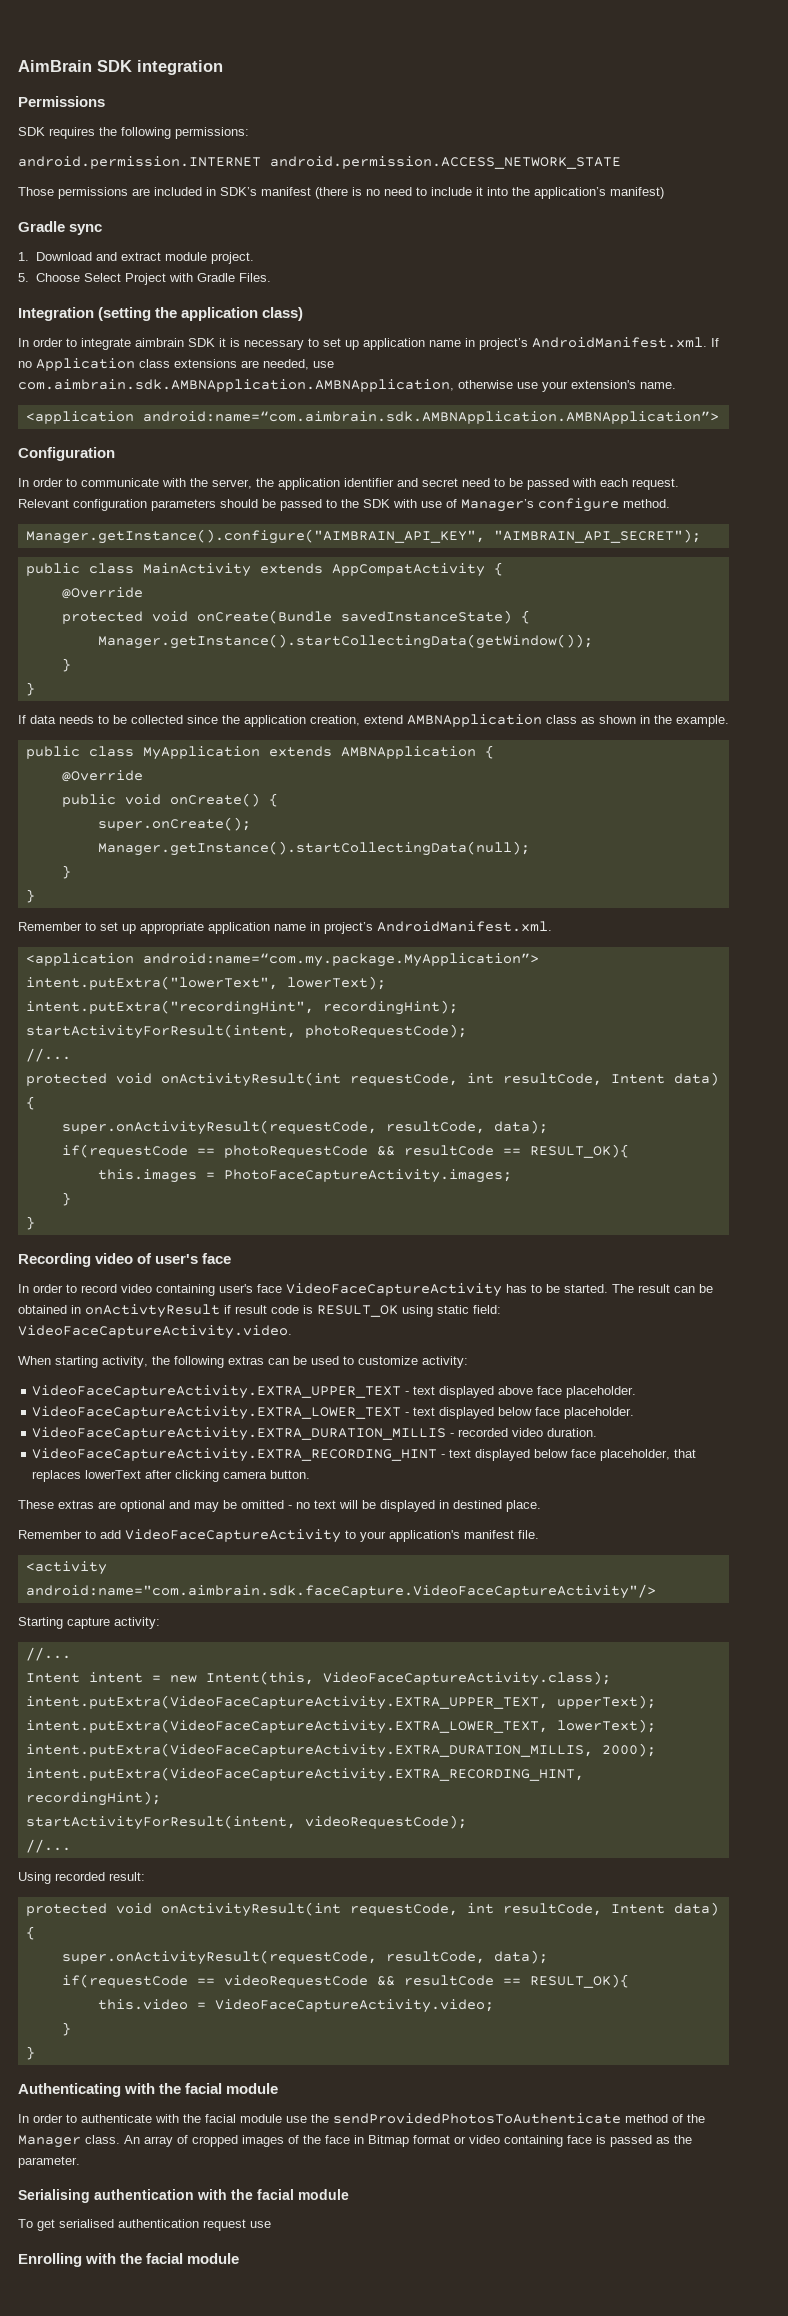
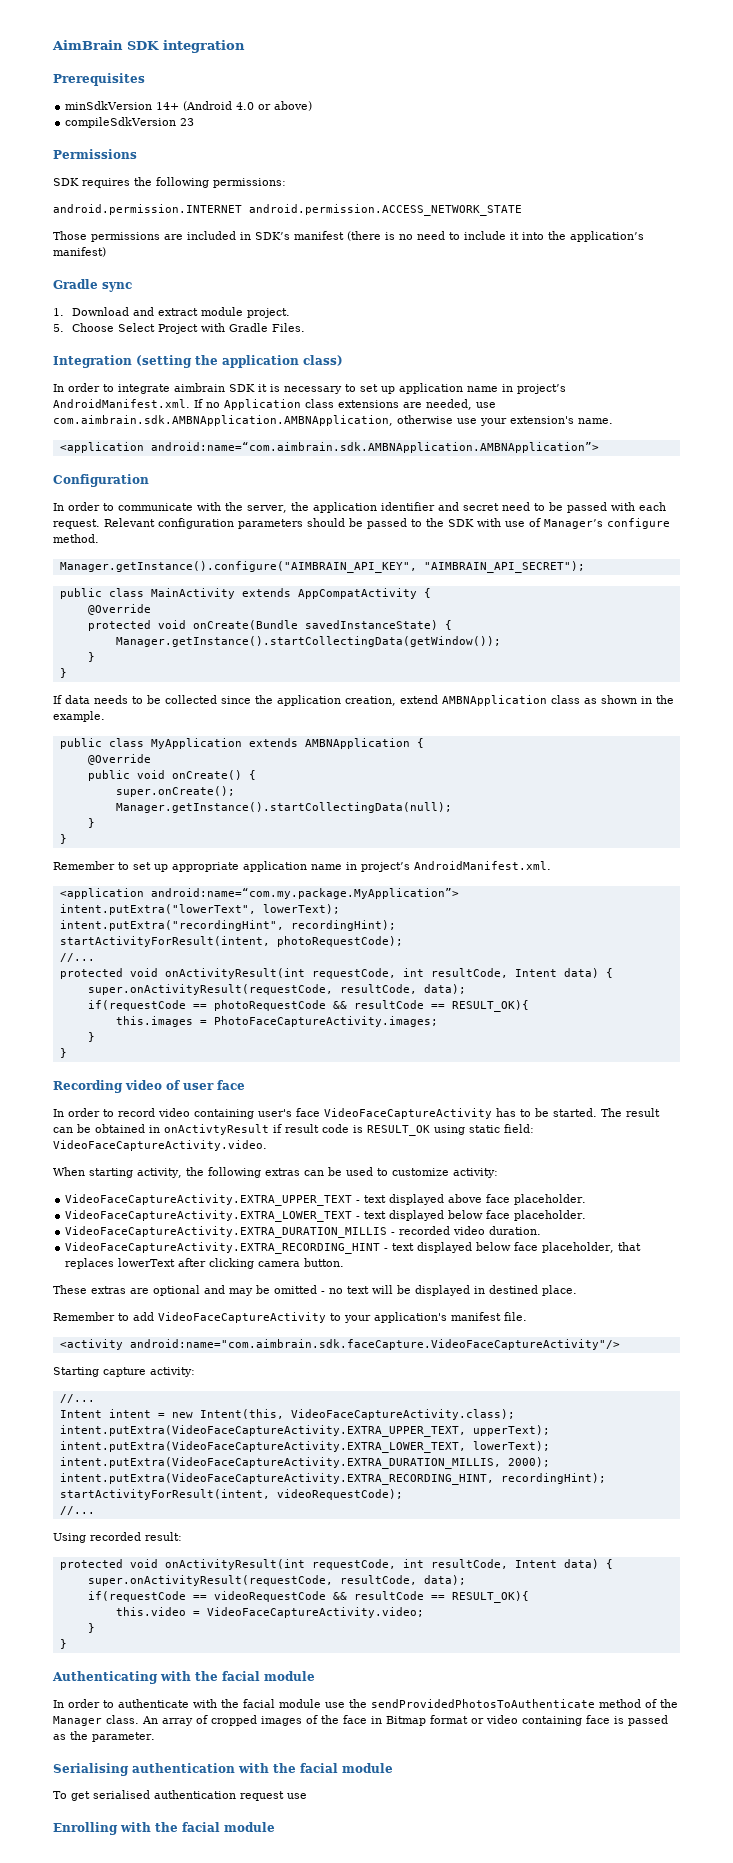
(223, 67) none -> [53,73,145,86] [65,101,313,111] [65,117,195,128] // Prerequisites // minSdkVersion 14+ (Android 4.0 or above) // compileSdkVersion 23
[155,1254,199,1264] user's -> [183,1083,214,1090] user

